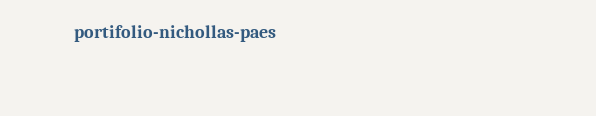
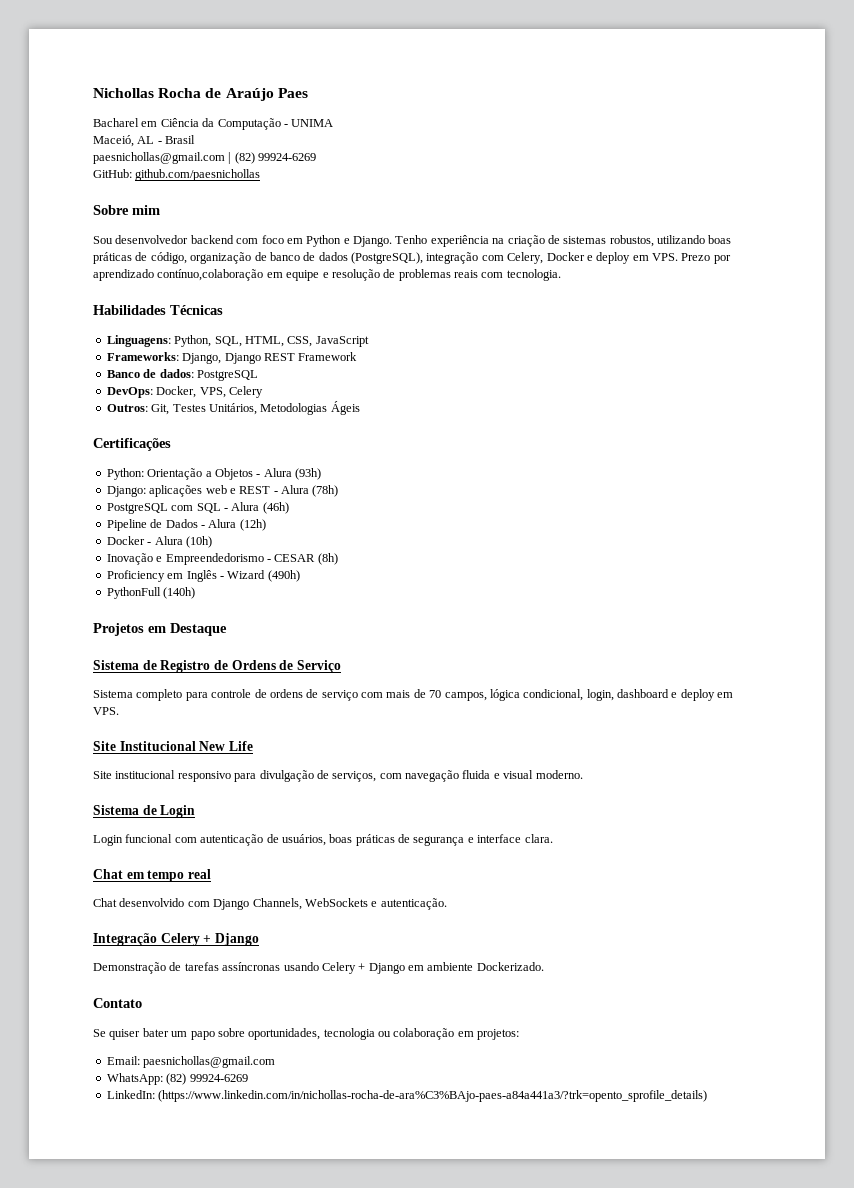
[74,25,276,42] portifolio-nichollas-paes -> [93,88,308,101] [93,118,334,130] [93,135,196,147] [93,152,317,164] [93,169,261,181] [93,205,160,215] [93,235,732,247] [93,252,731,264] [93,269,561,281] [93,305,223,315] [106,335,369,347] [106,352,358,364] [106,369,258,381] [106,386,263,398] [106,401,360,415] [93,438,171,451] [106,468,321,480] [106,485,339,497] [106,502,289,514] [106,519,266,531] [106,536,212,548] [106,553,338,565] [106,570,300,582] [106,587,196,599] [93,623,227,636] [93,660,341,673] [93,689,734,701] [93,707,119,715] [93,741,253,751] [93,770,583,782] [93,805,196,818] [93,834,553,846] [93,869,211,882] [93,898,447,910] [93,933,259,946] [93,962,544,974] [93,998,142,1008] [93,1028,520,1040] [106,1056,276,1068] [106,1073,248,1085] [106,1090,708,1102] Nichollas Rocha de Araújo Paes // Bacharel em Ciência da Computação - UNIMA // Maceió, AL - Brasil // paesnichollas@gmail.com | (82) 99924-6269 // GitHub: github.com/paesnichollas // Sobre mim // Sou desenvolvedor backend com foco em Python e Django. Tenho experiência na criação de sistemas robustos, utilizando boas práticas de código, organização de banco de dados (PostgreSQL), integração com Celery, Docker e deploy em VPS. Prezo por aprendizado contínuo,colaboração em equipe e resolução de problemas reais com tecnologia. // Habilidades Técnicas // Linguagens: Python, SQL, HTML, CSS, JavaScript // Frameworks: Django, Django REST Framework // Banco de dados: PostgreSQL // DevOps: Docker, VPS, Celery // Outros: Git, Testes Unitários, Metodologias Ágeis // Certificações // Python: Orientação a Objetos - Alura (93h) // Django: aplicações web e REST - Alura (78h) // PostgreSQL com SQL - Alura (46h) // Pipeline de Dados - Alura (12h) // Docker - Alura (10h) // Inovação e Empreendedorismo - CESAR (8h) // Proficiency em Inglês - Wizard (490h) // PythonFull (140h) // Projetos em Destaque // Sistema de Registro de Ordens de Serviço // Sistema completo para controle de ordens de serviço com mais de 70 campos, lógica condicional, login, dashboard e deploy em VPS. // Site Institucional New Life // Site institucional responsivo para divulgação de serviços, com navegação fluida e visual moderno. // Sistema de Login // Login funcional com autenticação de usuários, boas práticas de segurança e interface clara. // Chat em tempo real // Chat desenvolvido com Django Channels, WebSockets e autenticação. // Integração Celery + Django // Demonstração de tarefas assíncronas usando Celery + Django em ambiente Dockerizado. // Contato // Se quiser bater um papo sobre oportunidades, tecnologia ou colaboração em projetos: // Email: paesnichollas@gmail.com // WhatsApp: (82) 99924-6269 // LinkedIn: (https://www.linkedin.com/in/nichollas-rocha-de-ara%C3%BAjo-paes-a84a441a3/?trk=opento_sprofile_details)

